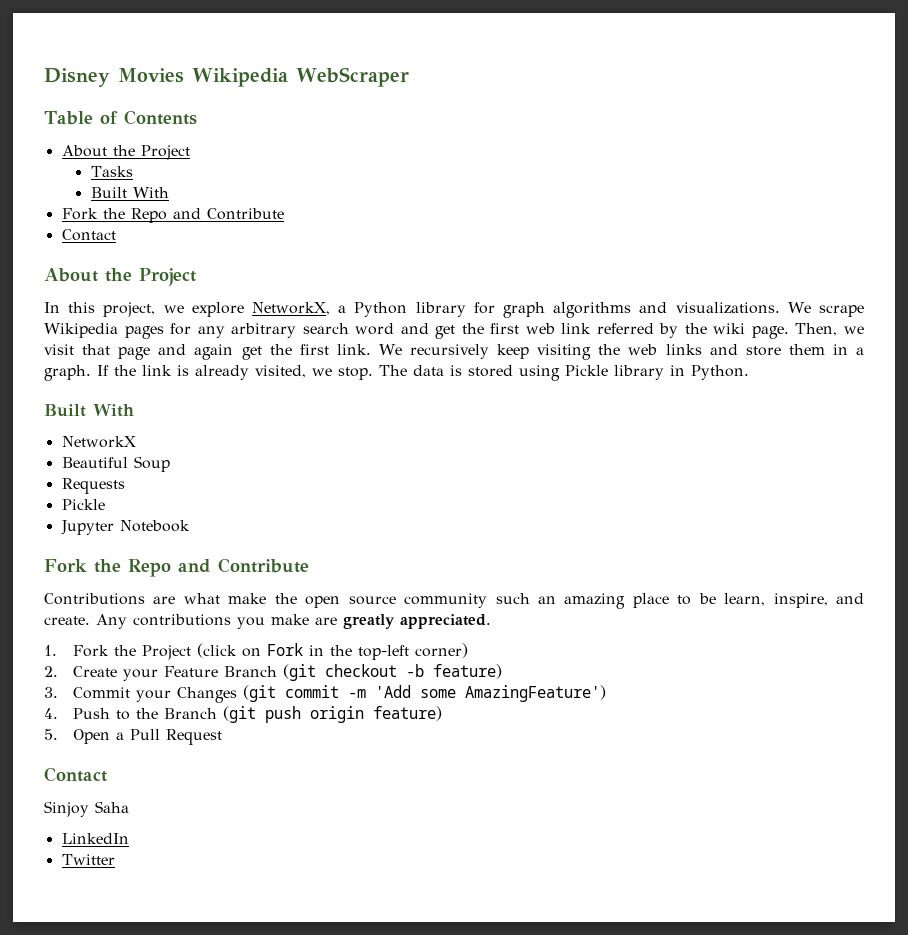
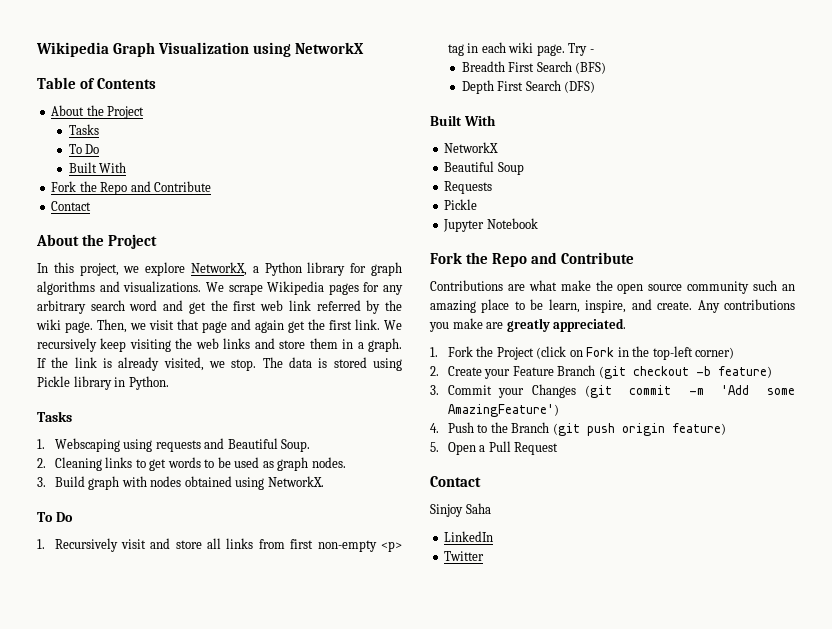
[44,67,409,87] Disney Movies Wikipedia WebScraper -> [36,42,365,57] Wikipedia Graph Visualization using NetworkX
(133, 171) none -> [68,144,100,154] // To Do
(749, 372) none -> [37,411,72,422] [37,438,311,452] [37,457,346,471] [37,476,324,490] [37,512,73,522] [37,538,402,552] [447,42,594,56] [461,61,607,74] [461,80,596,94] // Tasks // 1. Webscaping using requests and Beautiful Soup. // 2. Cleaning links to get words to be used as graph nodes. // 3. Build graph with nodes obtained using NetworkX. // To Do // 1. Recursively visit and store all links from first non-empty <p> tag in each wiki page. Try - // Breadth First Search (BFS) // Depth First Search (DFS)

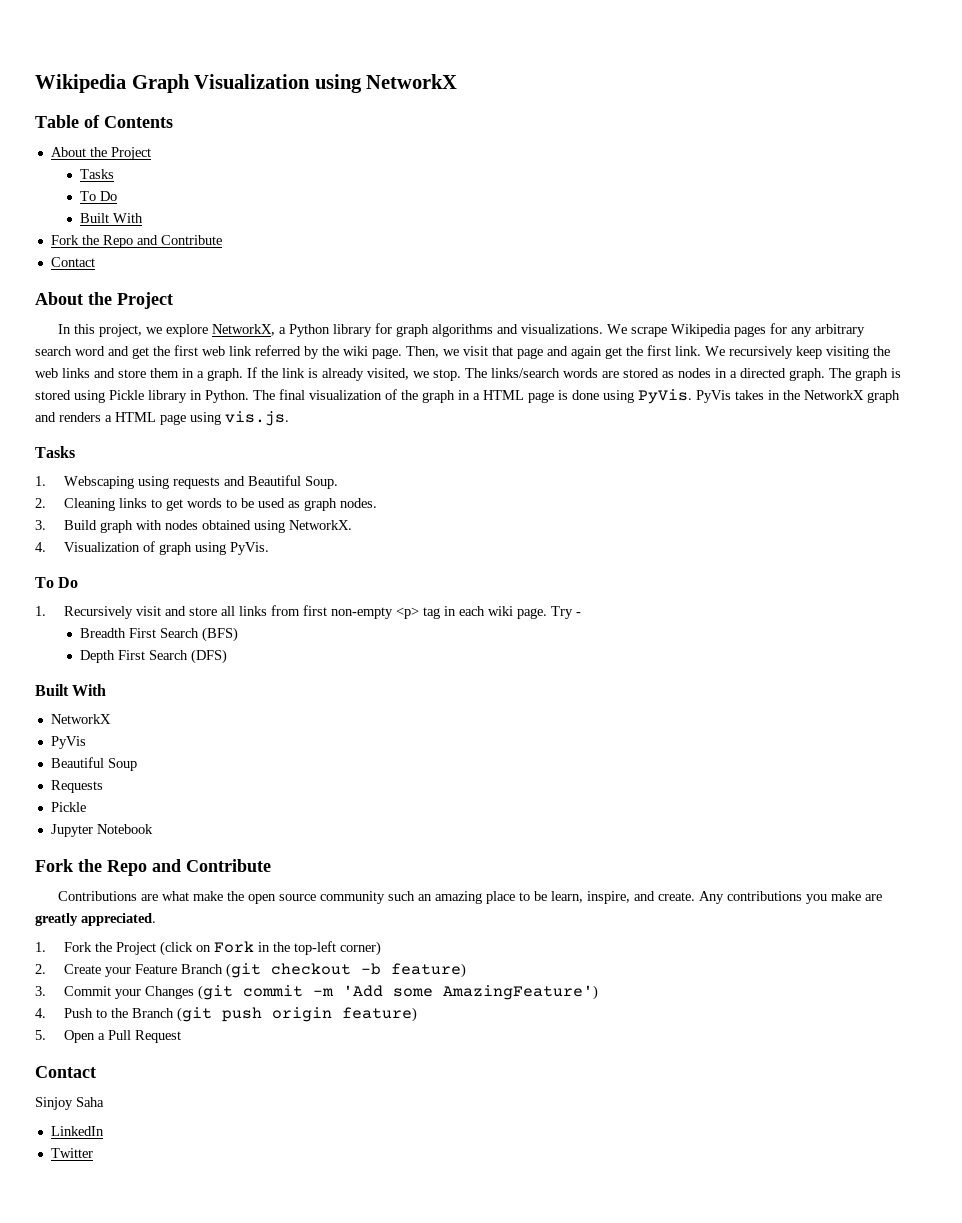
[289,357,312,368] data -> [491,368,888,381] links/search words are stored as nodes in a directed graph. The graph
(169, 383) none -> [253,389,900,404] [35,411,289,426] The final visualization of the graph in a HTML page is done using PyVis. PyVis takes in the NetworkX graph and renders a HTML page using vis.js.
(324, 481) none -> [35,541,269,555] // 4. Visualization of graph using PyVis.
(499, 147) none -> [50,736,86,749] // PyVis

